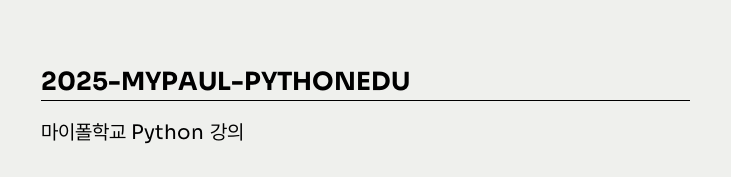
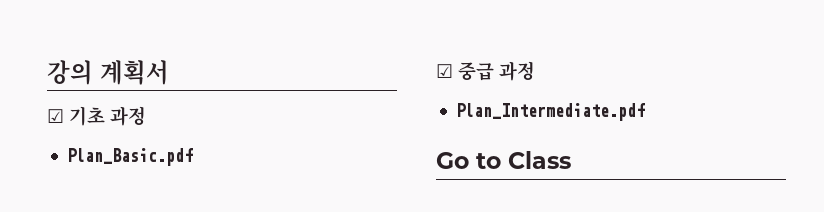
[41,71,410,91] [41,123,244,144] 2025-MYPAUL-PYTHONEDU // 마이폴학교 Python 강의 -> [47,60,169,85] [47,106,146,126] [67,148,194,166] [436,61,535,81] [456,103,646,121] [436,151,571,169] 강의 계획서 // ☑ 기초 과정 // Plan_Basic.pdf // ☑ 중급 과정 // Plan_Intermediate.pdf // Go to Class

